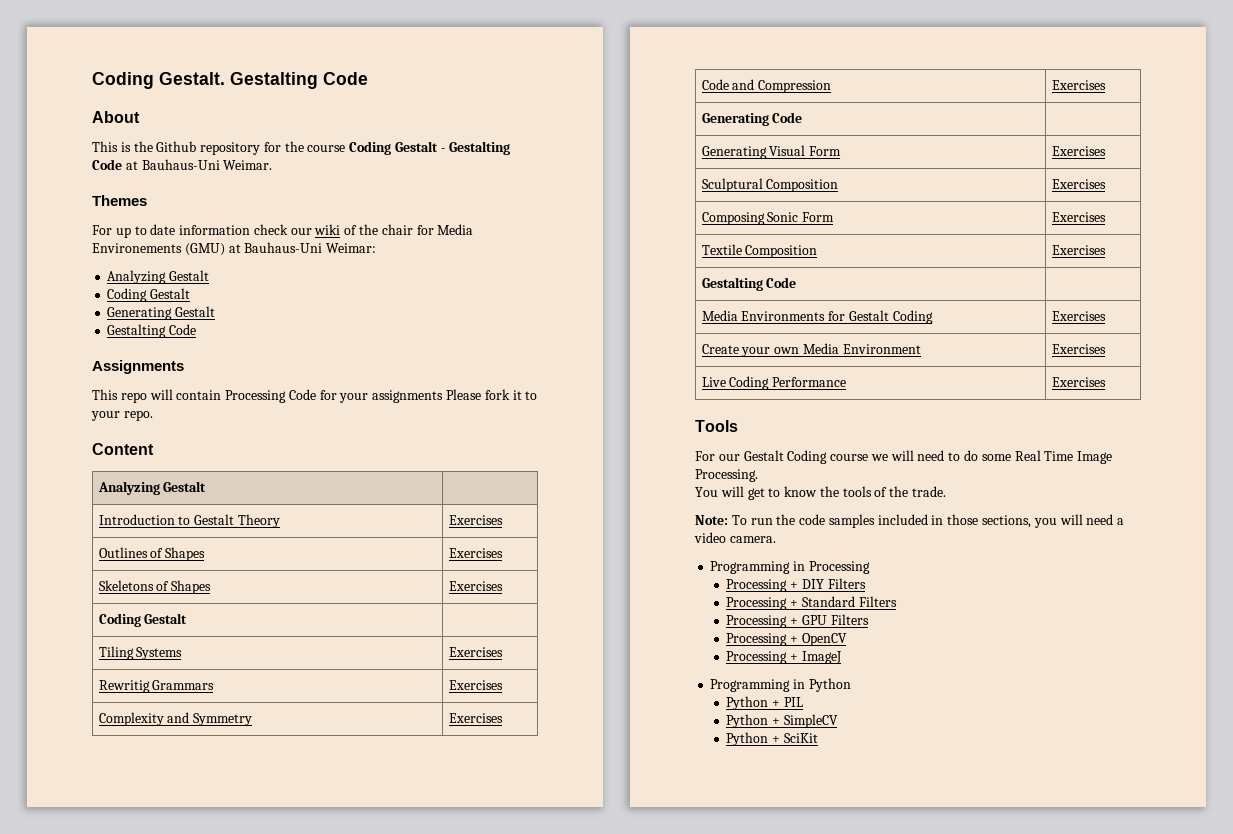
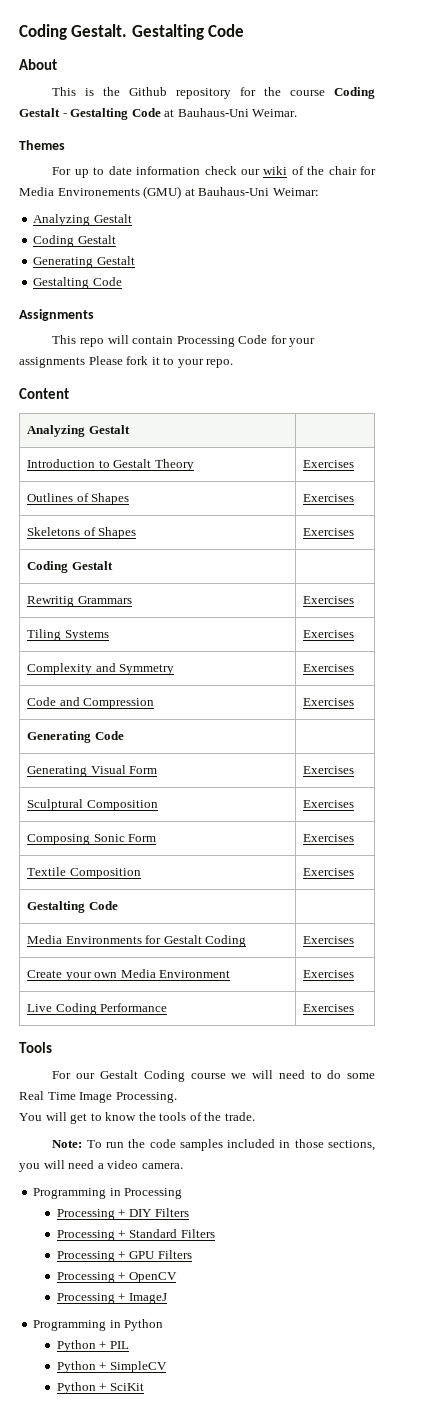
[98,646,183,660] [448,647,503,657] [98,680,215,693] Tiling Systems | Exercises // Rewritig Grammars -> [27,596,132,607] [303,596,355,604] [27,629,109,641] Rewritig Grammars | Exercises // Tiling Systems

